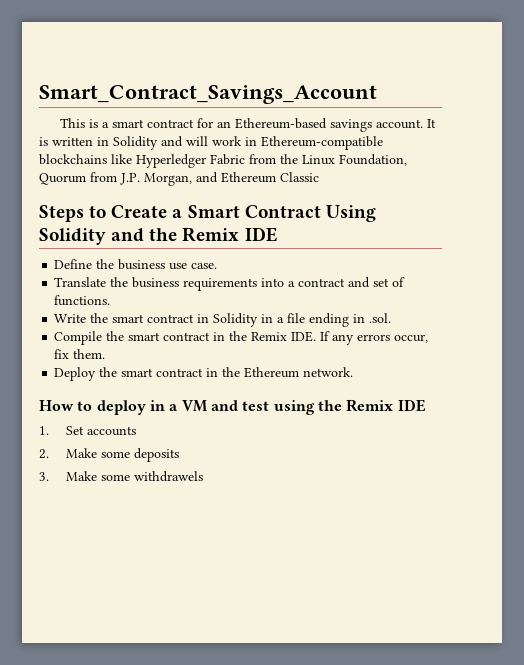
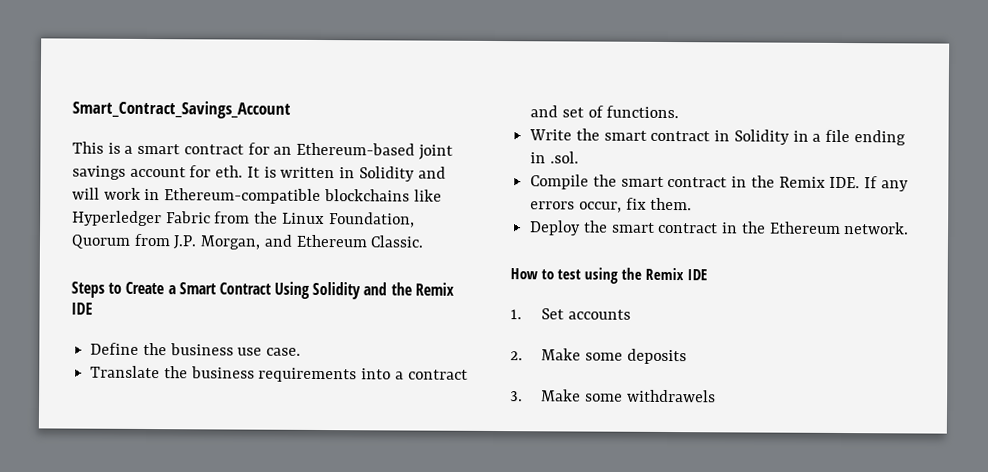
[330,119,424,132] savings account. -> [417,144,453,160] [72,165,244,180] joint savings account for eth.
[280,172,319,182] Classic -> [370,235,425,248] Classic.
[96,400,238,415] deploy in a VM and -> (555, 274) none

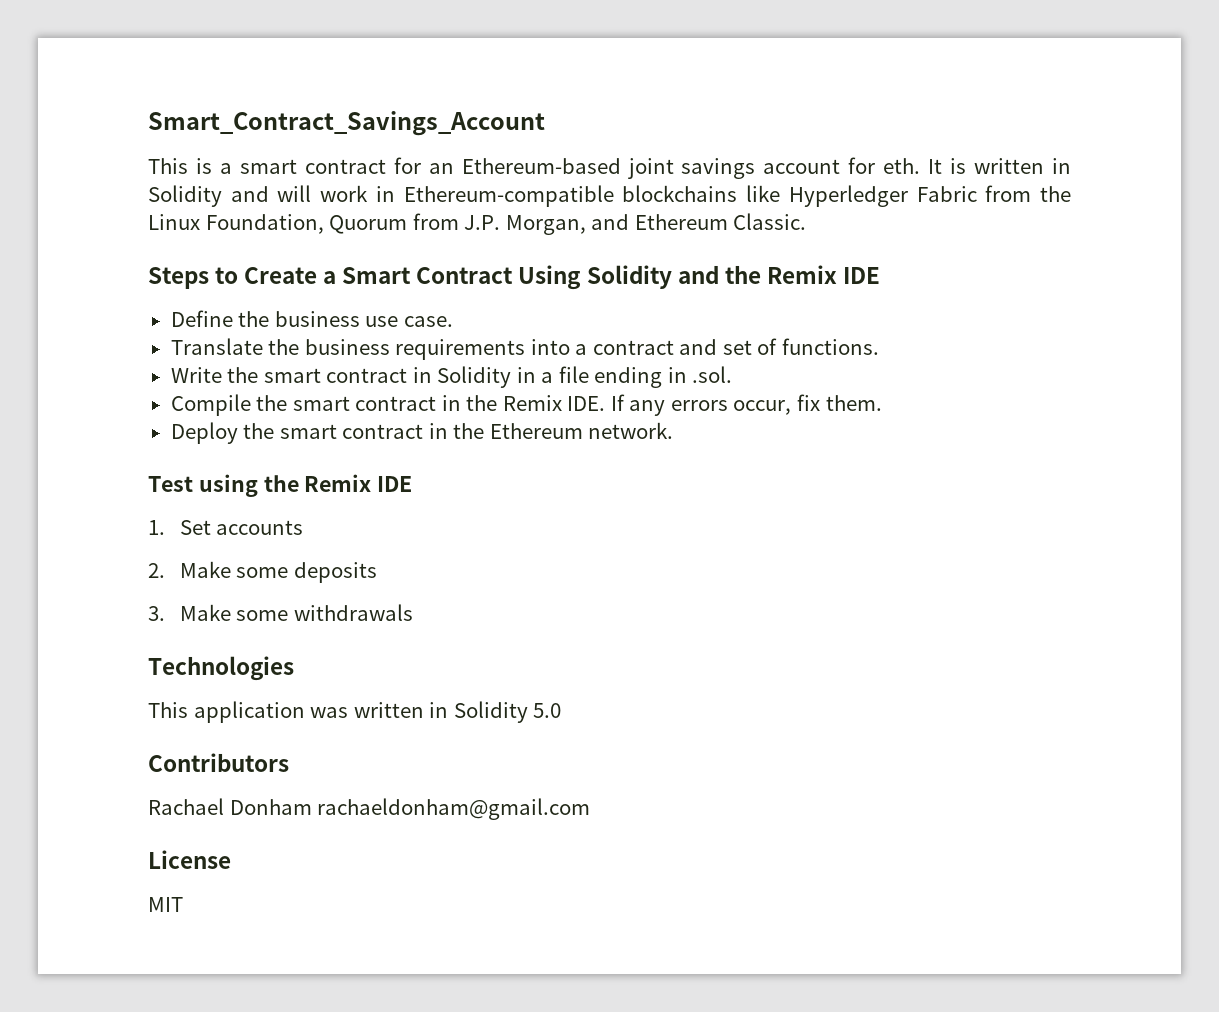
[510,268,582,280] How to test -> [148,476,193,492] Test
[626,389,716,403] withdrawels -> [293,604,413,621] [148,656,294,681] [148,701,562,723] [148,753,289,772] [148,798,591,820] [148,850,231,869] [148,897,183,912] withdrawals // Technologies // This application was written in Solidity 5.0 // Contributors // Rachael Donham rachaeldonham@gmail.com // License // MIT

